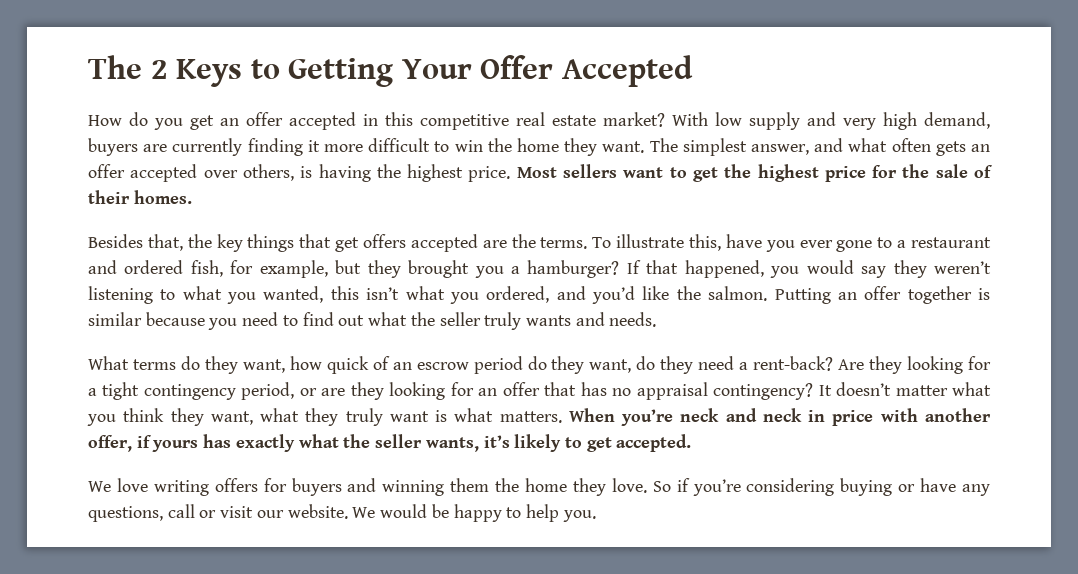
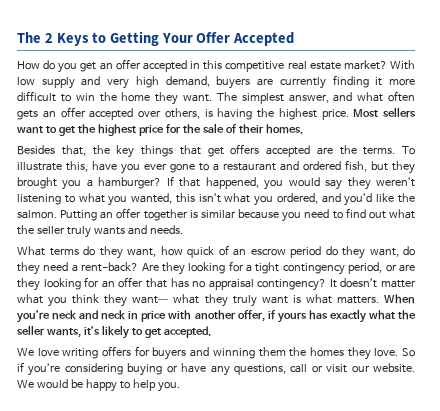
[230,260,328,278] for example, -> (367, 166) none
[210,411,253,425] want, -> [132,296,169,304] want—
[524,478,567,492] home -> [309,347,344,357] homes

